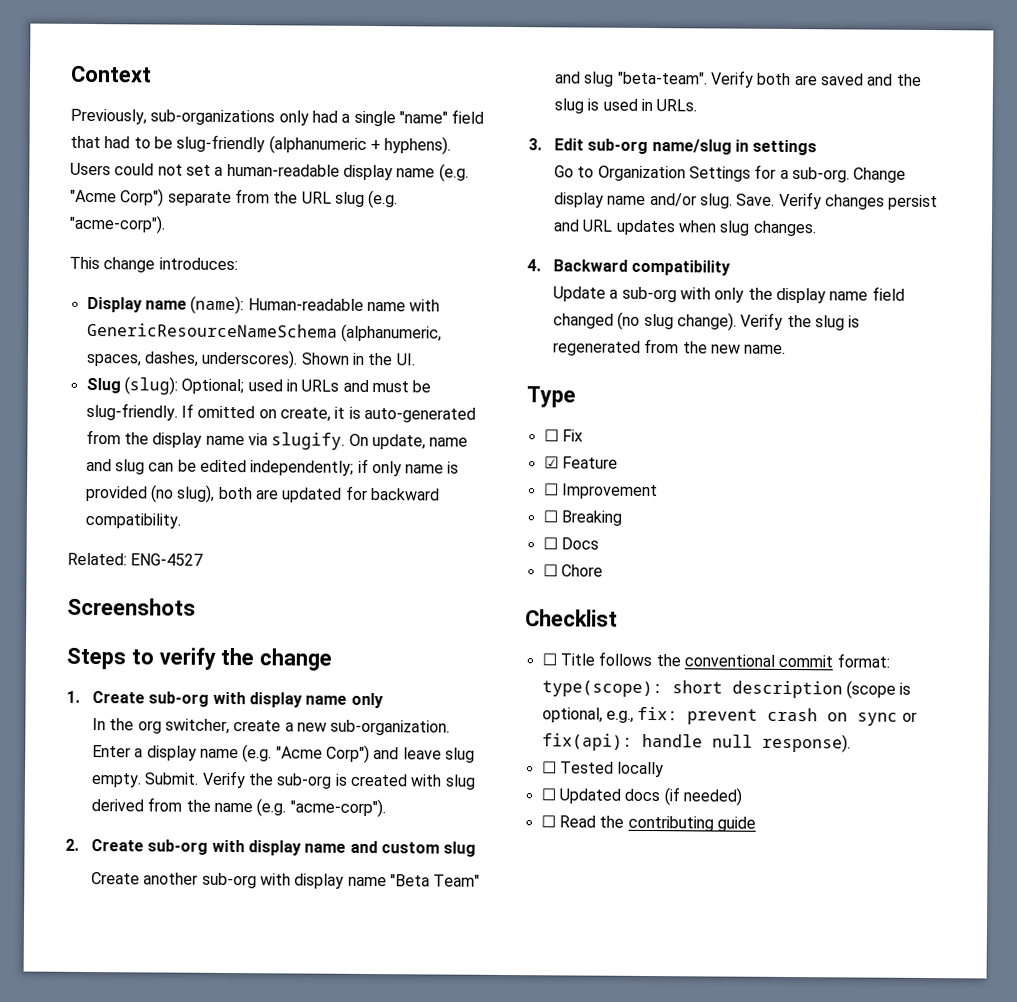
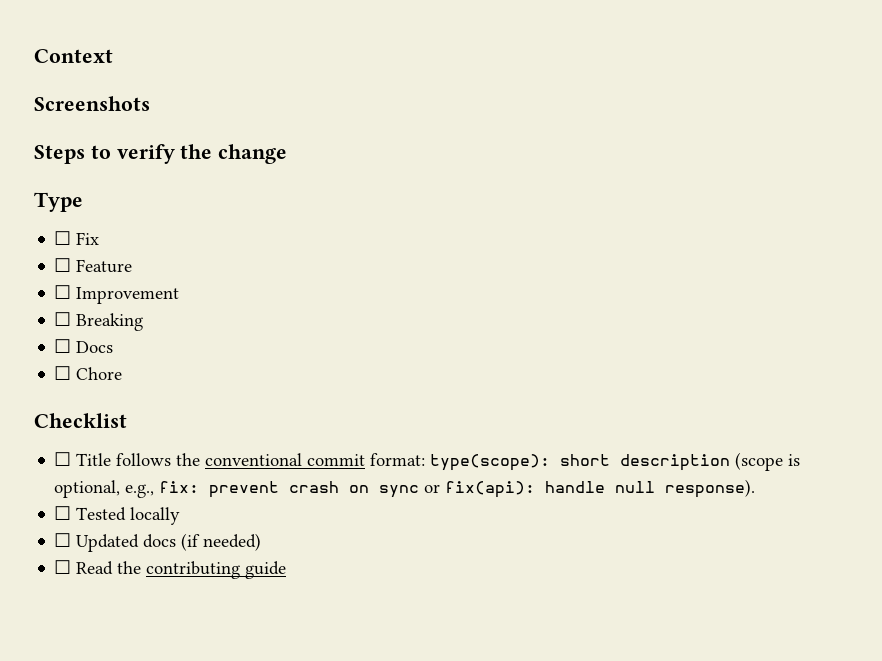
[70,108,485,127] [70,134,452,155] [70,162,469,182] [70,188,399,209] [69,214,166,234] [69,256,238,273] [86,295,441,315] [86,322,442,343] [85,349,416,369] [85,376,432,395] [85,402,476,423] [85,429,469,450] [85,458,460,477] [84,484,440,503] [84,512,181,529] [67,552,204,566] // Previously, sub-organizations only had a single "name" field that had to be slug-friendly (alphanumeric + hyphens). Users could not set a human-readable display name (e.g. "Acme Corp") separate from the URL slug (e.g. "acme-corp"). // This change introduces: // Display name (name): Human-readable name with GenericResourceNameSchema (alphanumeric, spaces, dashes, underscores). Shown in the UI. // Slug (slug): Optional; used in URLs and must be slug-friendly. If omitted on create, it is auto-generated from the display name via slugify. On update, name and slug can be edited independently; if only name is provided (no slug), both are updated for backward compatibility. // Related: ENG-4527 -> (113, 56) none
[66,690,384,709] [92,718,451,736] [92,744,475,764] [91,770,476,790] [91,797,386,818] [65,838,477,857] [91,872,481,889] [554,70,922,88] [554,98,698,114] [528,138,818,156] [554,164,907,183] [554,191,939,211] [553,219,817,237] [527,259,732,276] [553,286,905,304] [553,311,861,331] [553,338,787,356] // 1. Create sub-org with display name only // In the org switcher, create a new sub-organization. Enter a display name (e.g. "Acme Corp") and leave slug empty. Submit. Verify the sub-org is created with slug derived from the name (e.g. "acme-corp"). // 2. Create sub-org with display name and custom slug // Create another sub-org with display name "Beta Team" and slug "beta-team". Verify both are saved and the slug is used in URLs. // 3. Edit sub-org name/slug in settings // Go to Organization Settings for a sub-org. Change display name and/or slug. Save. Verify changes persist and URL updates when slug changes. // 4. Backward compatibility // Update a sub-org with only the display name field changed (no slug change). Verify the slug is regenerated from the new name. -> (288, 154) none
[543,456,559,469] ☑ -> [54,258,72,272] ☐

